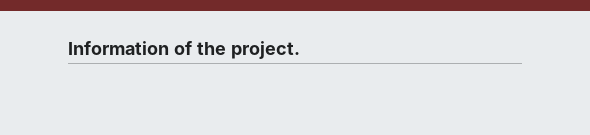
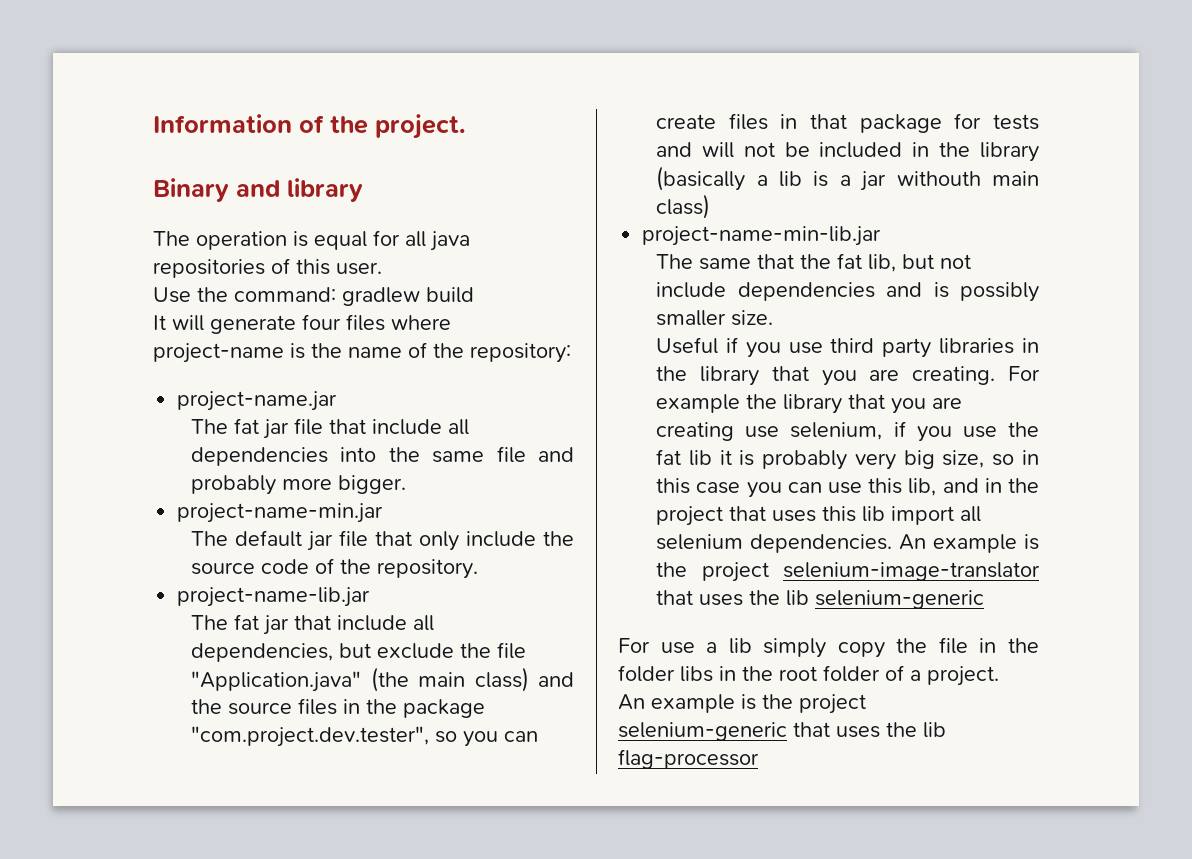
(300, 50) none -> [153,178,363,202] [153,230,470,251] [153,258,382,278] [153,287,474,306] [153,314,451,334] [153,342,571,363] [177,391,338,411] [191,418,470,439] [191,446,574,466] [191,475,407,495] [177,503,384,523] [191,530,574,551] [191,558,479,579] [177,587,371,607] [191,614,435,635] [191,642,527,662] [191,667,574,692] [191,698,486,718] [191,726,539,747] [656,113,1039,133] [656,142,1039,162] [656,166,1039,191] [656,194,711,219] [642,226,882,246] [656,253,972,272] [656,282,1039,302] [656,310,774,326] [656,337,1039,358] [656,366,1040,386] [656,394,963,414] [656,421,1039,442] [656,449,1039,470] [656,478,1039,498] [656,506,982,526] [656,534,1039,553] [656,562,1040,582] [656,590,985,609] [618,637,1039,658] [618,665,999,686] [618,694,866,714] [618,722,946,741] [618,749,759,769] // Binary and library // The operation is equal for all java repositories of this user. // Use the command: gradlew build // It will generate four files where project-name is the name of the repository: // project-name.jar // The fat jar file that include all dependencies into the same file and probably more bigger. // project-name-min.jar // The default jar file that only include the source code of the repository. // project-name-lib.jar // The fat jar that include all dependencies, but exclude the file "Application.java" (the main class) and the source files in the package "com.project.dev.tester", so you can create files in that package for tests and will not be included in the library (basically a lib is a jar withouth main class) // project-name-min-lib.jar // The same that the fat lib, but not include dependencies and is possibly smaller size. // Useful if you use third party libraries in the library that you are creating. For example the library that you are creating use selenium, if you use the fat lib it is probably very big size, so in this case you can use this lib, and in the project that uses this lib import all selenium dependencies. An example is the project selenium-image-translator that uses the lib selenium-generic // For use a lib simply copy the file in the folder libs in the root folder of a project. // An example is the project selenium-generic that uses the lib flag-processor

